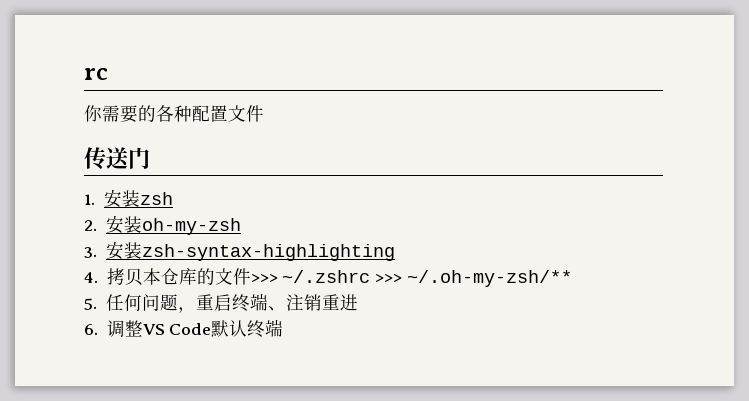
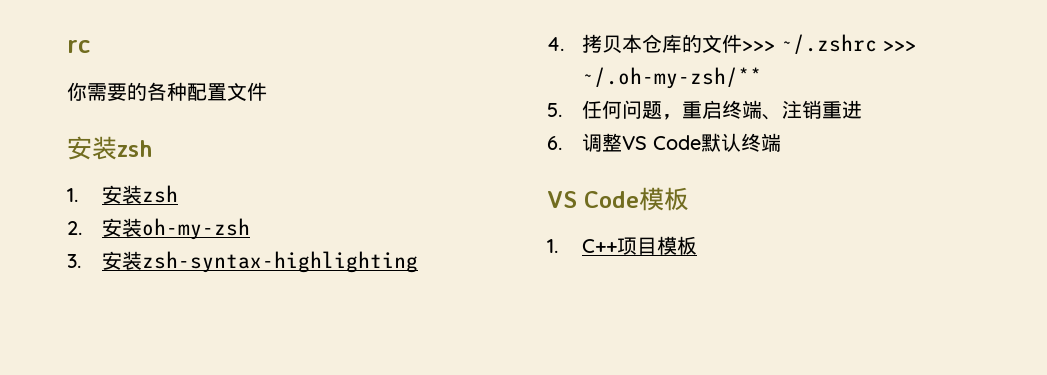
[84,147,150,170] 传送门 -> [67,136,153,160] 安装zsh
(284, 328) none -> [547,187,689,211] [547,236,698,255] // VS Code模板 // 1. C++项目模板

